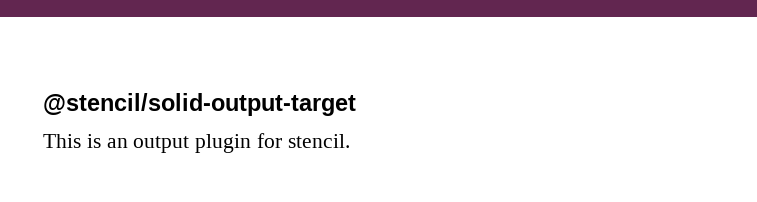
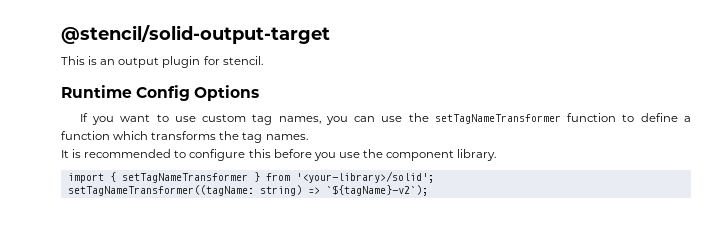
(350, 141) none -> [61,85,260,101] [79,113,692,125] [61,131,308,143] [61,149,497,161] [67,171,434,183] [67,185,428,196] // Runtime Config Options // If you want to use custom tag names, you can use the setTagNameTransformer function to define a function which transforms the tag names. // It is recommended to configure this before you use the component library. // import { setTagNameTransformer } from '<your-library>/solid'; // setTagNameTransformer((tagName: string) => `${tagName}-v2`);

